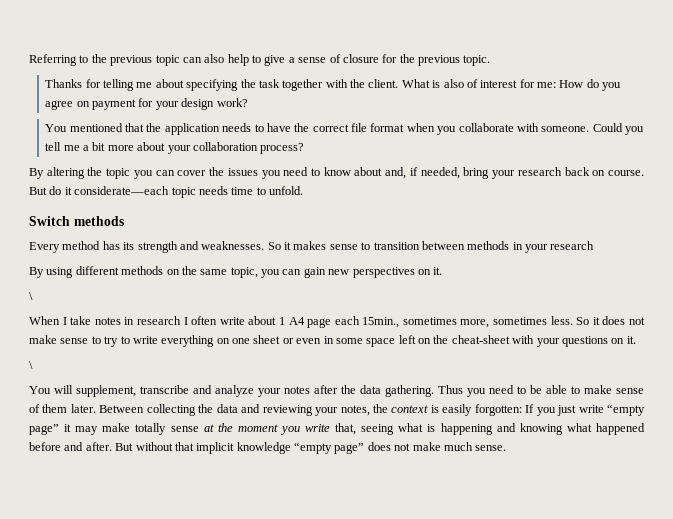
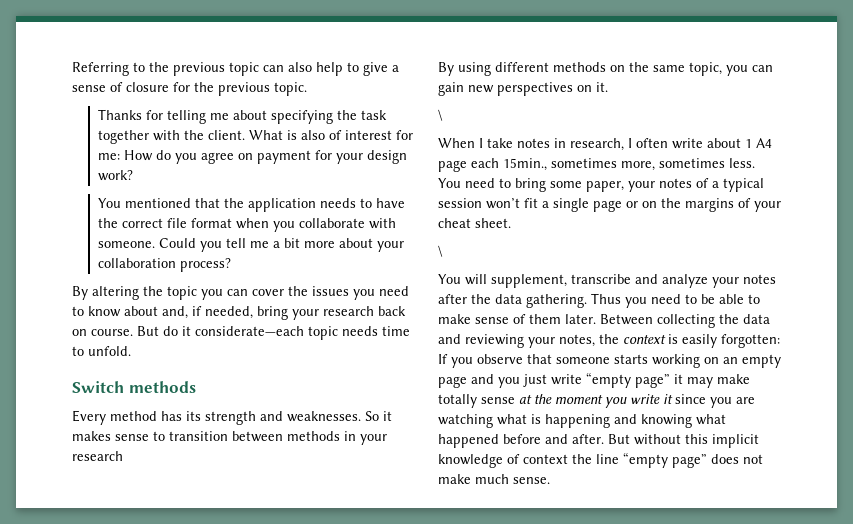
[136,316,181,325] research -> [570,138,624,151] research,
[576,316,645,325] [29,335,636,347] So it does not make sense to try to write everything on one sheet or even in some space left on the cheat-sheet with your questions on it. -> [438,178,764,192] [438,198,781,212] [438,218,511,228] You need to bring some paper, your notes of a typical session won’t fit a single page or on the margins of your cheat sheet.
(556, 411) none -> [477,354,781,368] [438,374,520,388] observe that someone starts working on an empty page and you
[335,423,395,435] that, seeing -> [663,394,755,408] [438,414,493,428] it since you are watching
[174,442,194,451] that -> [685,434,708,444] this
(291, 448) none -> [507,454,619,464] of context the line

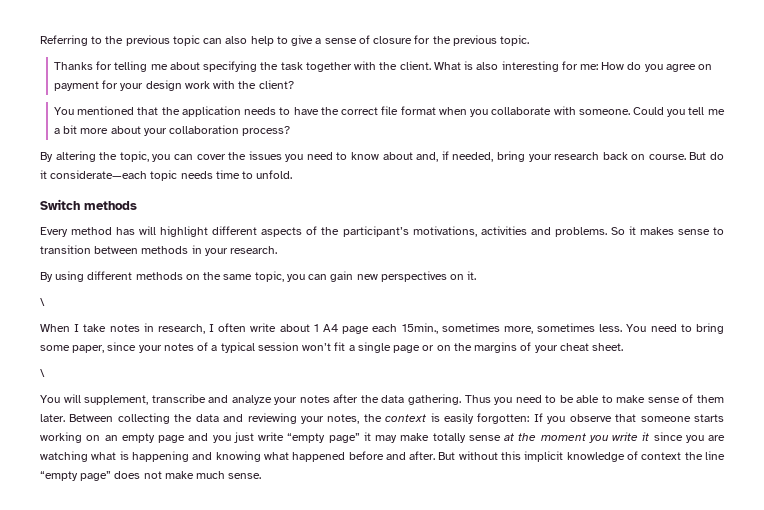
[329,130,393,140] of interest -> [501,61,559,72] interesting
[98,170,134,181] work? -> [184,80,294,89] work with the client?
[167,286,197,300] topic -> [119,151,149,162] topic,
[186,411,361,425] its strength and weaknesses. -> [139,226,607,237] will highlight different aspects of the participant’s motivations, activities and problems.
[72,451,123,461] research -> [230,246,278,254] research.
(624, 186) none -> [107,342,137,351] since

